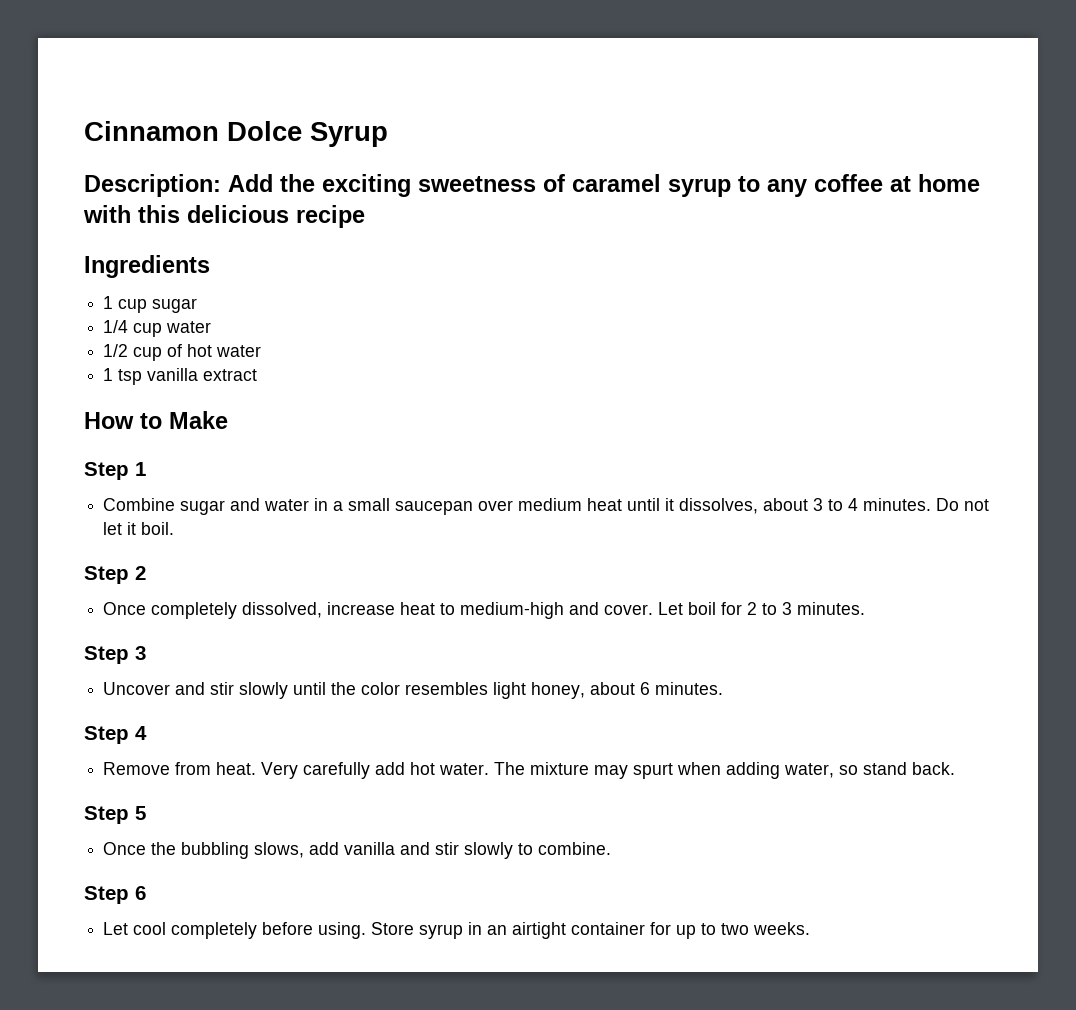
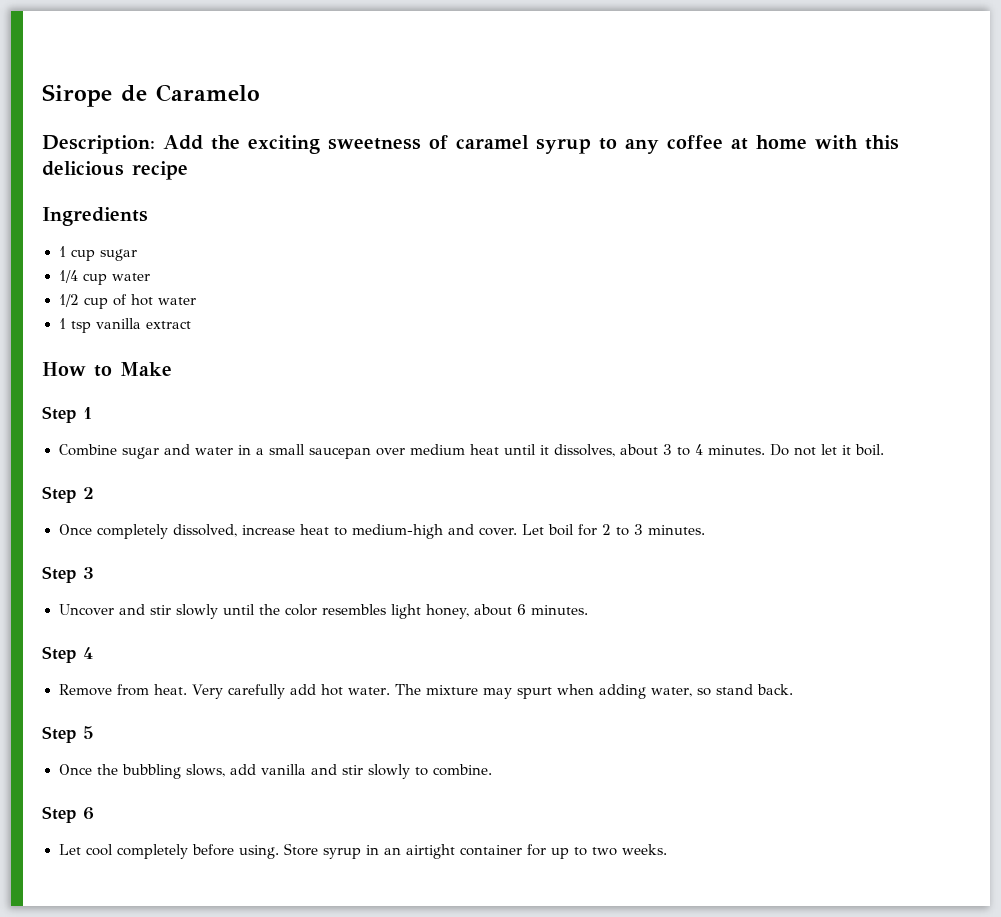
[84,121,388,147] Cinnamon Dolce Syrup -> [42,84,260,107] Sirope de Caramelo

